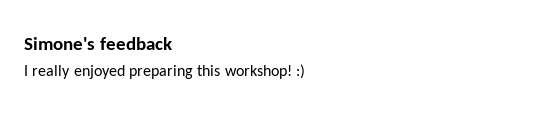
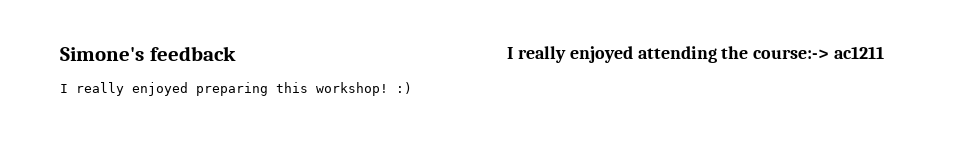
(305, 71) none -> [507,46,885,63] // I really enjoyed attending the course:-> ac1211

